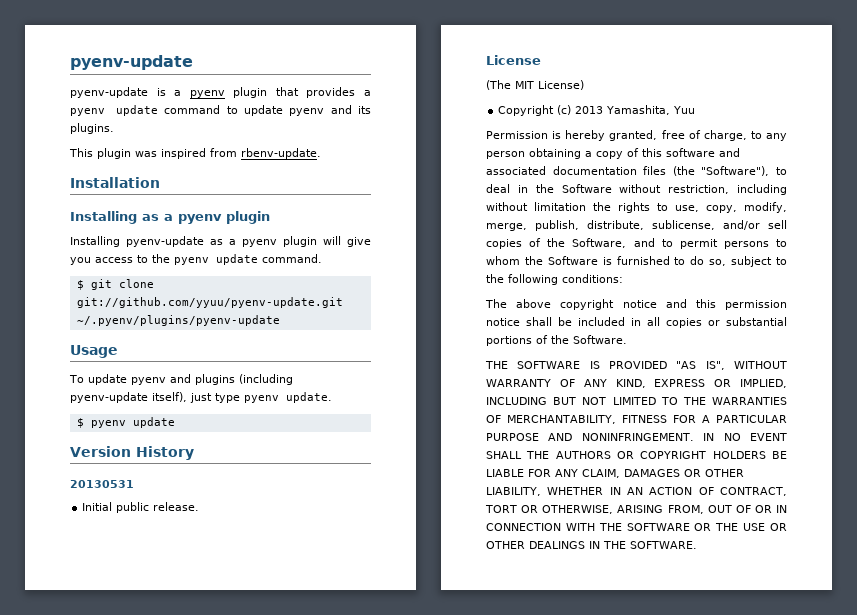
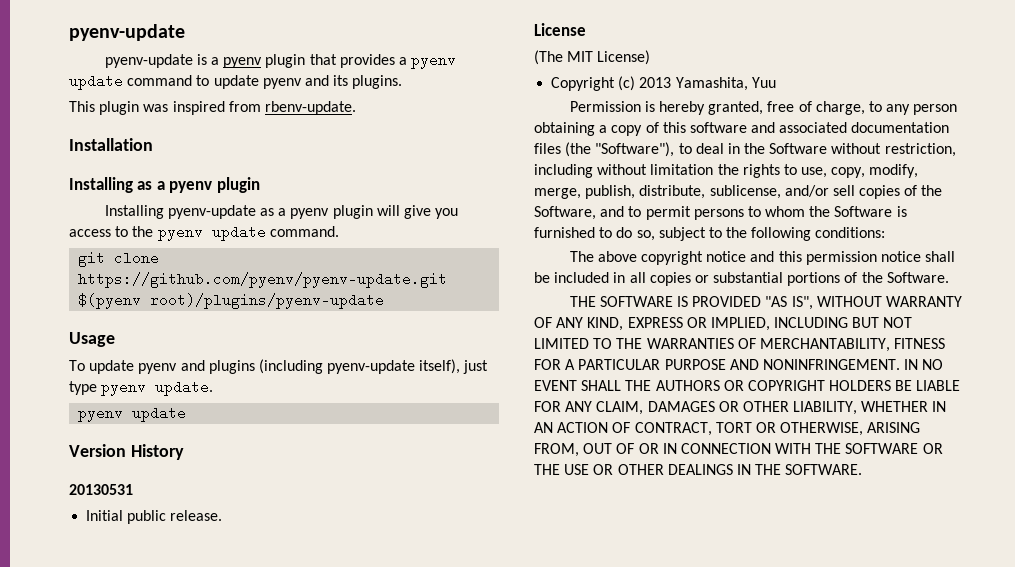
[76,280,84,290] $ -> (339, 231) none
[76,297,343,308] [76,315,280,326] git://github.com/yyuu/pyenv-update.git ~/.pyenv/plugins/pyenv-update -> [78,272,448,288] [78,293,385,309] https://github.com/pyenv/pyenv-update.git $(pyenv root)/plugins/pyenv-update
[76,418,84,428] $ -> (214, 388) none

